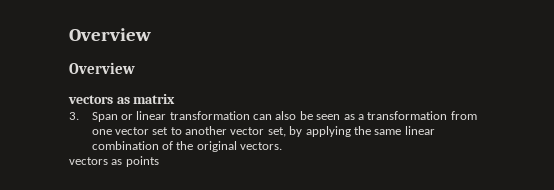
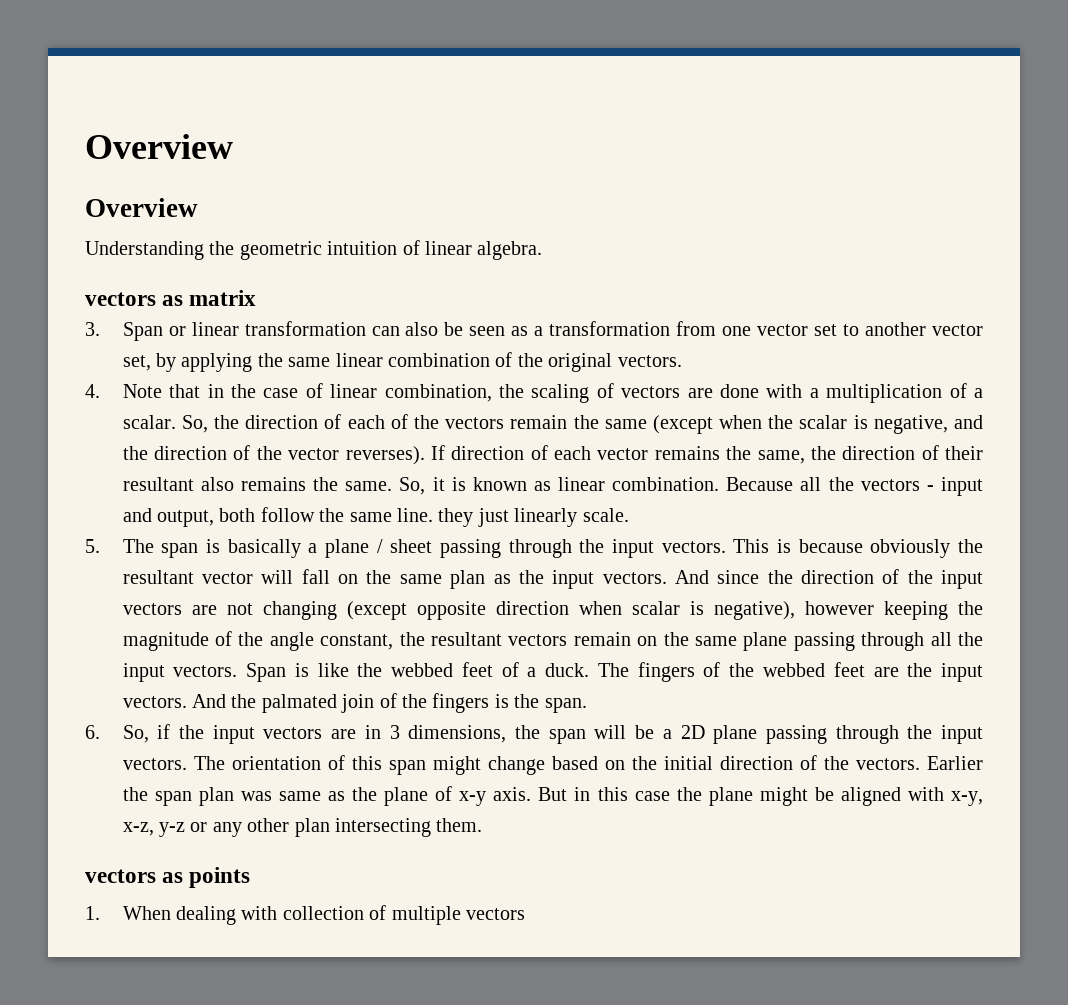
(135, 68) none -> [85,240,543,260] // Understanding the geometric intuition of linear algebra.
[69,156,159,167] vectors as points -> [85,383,983,403] [122,414,984,434] [122,445,984,465] [122,477,984,496] [122,507,629,527] [85,539,983,558] [122,569,983,589] [122,601,984,620] [122,631,984,651] [122,662,983,682] [122,693,587,713] [85,724,983,744] [122,755,984,775] [122,786,984,806] [122,818,483,837] [85,867,251,888] [85,905,526,925] 4. Note that in the case of linear combination, the scaling of vectors are done with a multiplication of a scalar. So, the direction of each of the vectors remain the same (except when the scalar is negative, and the direction of the vector reverses). If direction of each vector remains the same, the direction of their resultant also remains the same. So, it is known as linear combination. Because all the vectors - input and output, both follow the same line. they just linearly scale. // 5. The span is basically a plane / sheet passing through the input vectors. This is because obviously the resultant vector will fall on the same plan as the input vectors. And since the direction of the input vectors are not changing (except opposite direction when scalar is negative), however keeping the magnitude of the angle constant, the resultant vectors remain on the same plane passing through all the input vectors. Span is like the webbed feet of a duck. The fingers of the webbed feet are the input vectors. And the palmated join of the fingers is the span. // 6. So, if the input vectors are in 3 dimensions, the span will be a 2D plane passing through the input vectors. The orientation of this span might change based on the initial direction of the vectors. Earlier the span plan was same as the plane of x-y axis. But in this case the plane might be aligned with x-y, x-z, y-z or any other plan intersecting them. // vectors as points // 1. When dealing with collection of multiple vectors

